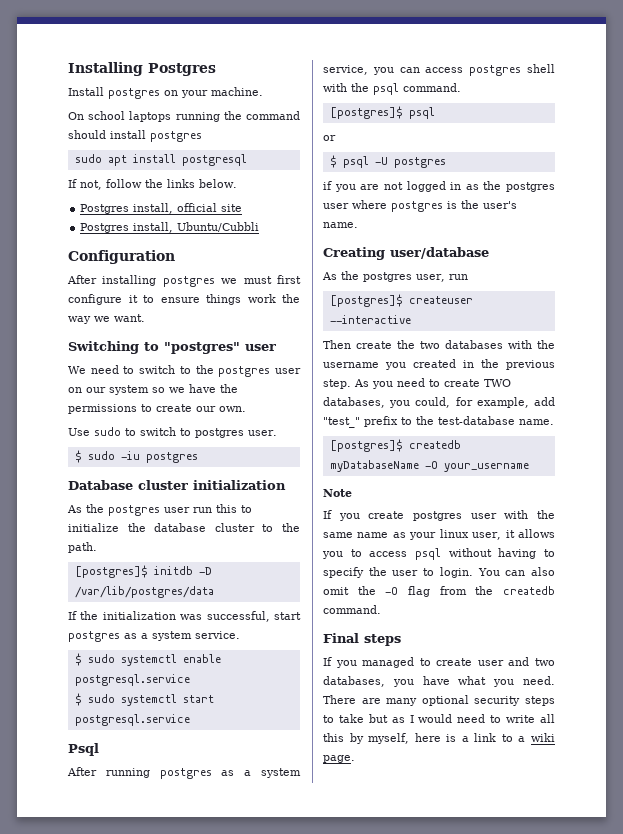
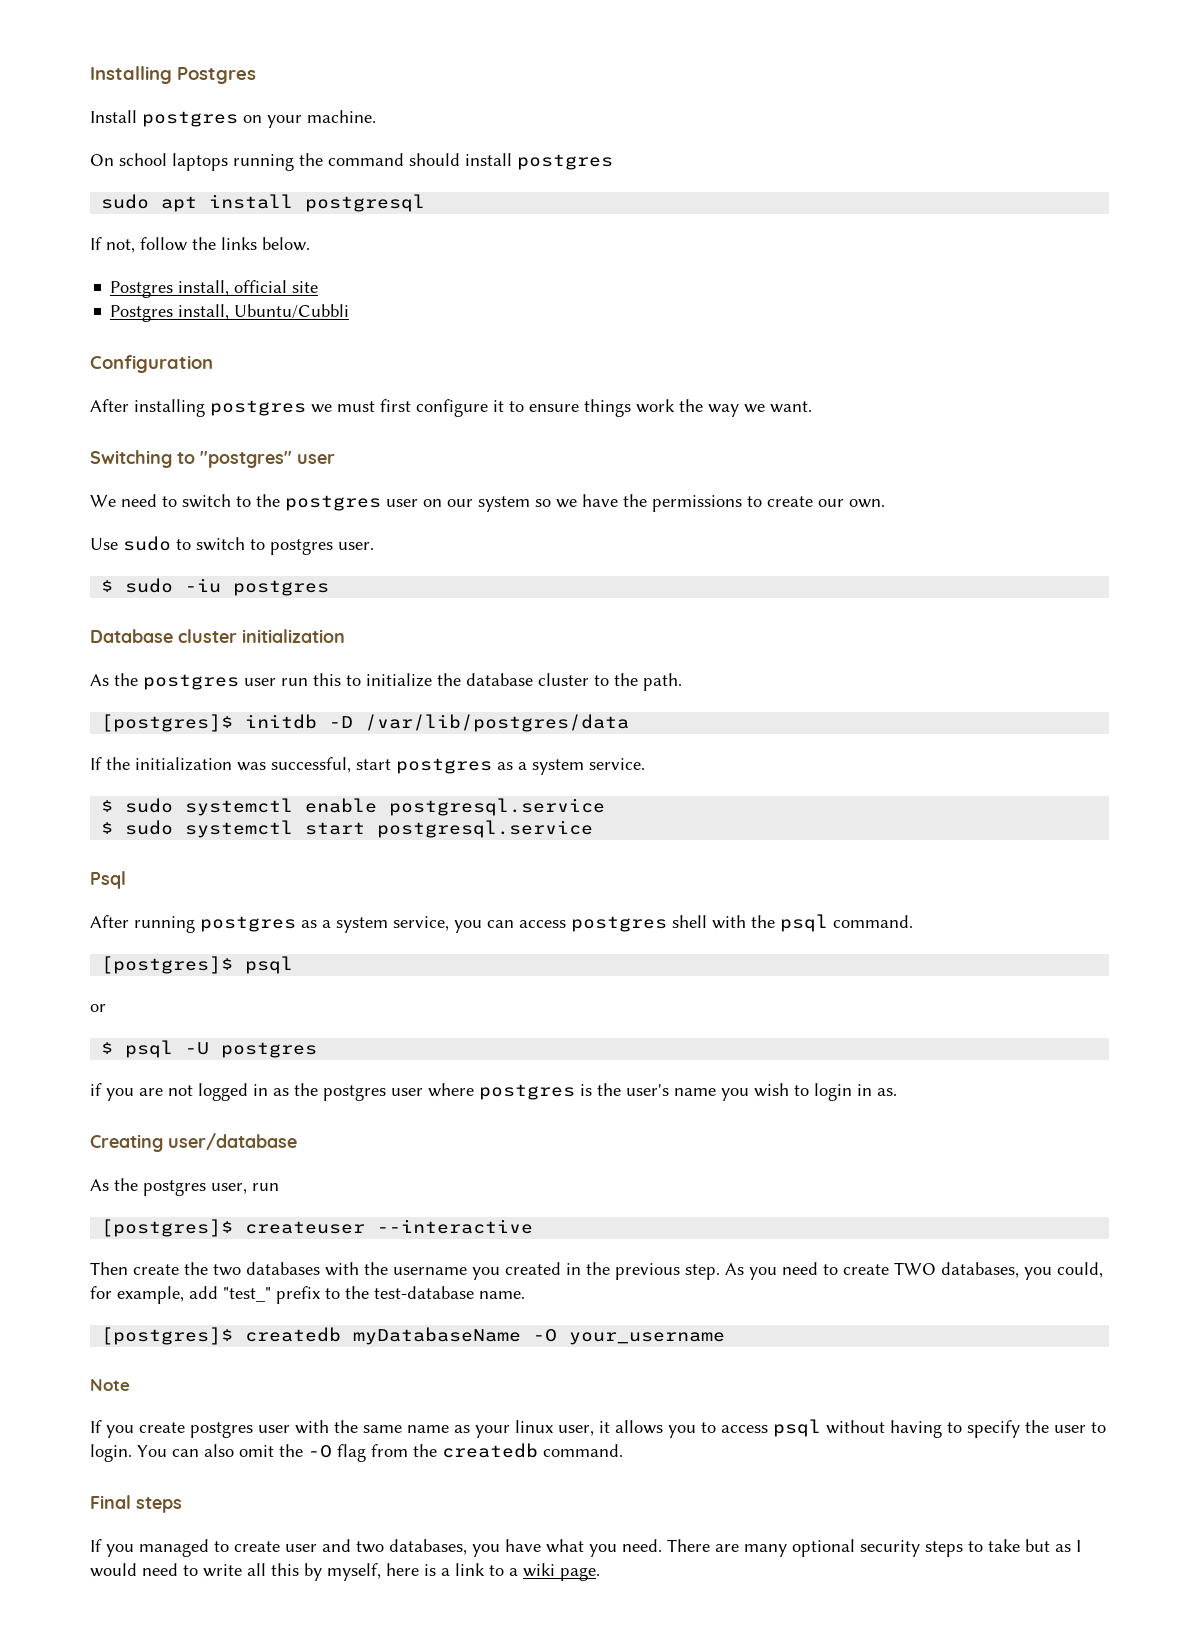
[323,222,358,228] name. -> [674,1083,897,1101] name you wish to login in as.

